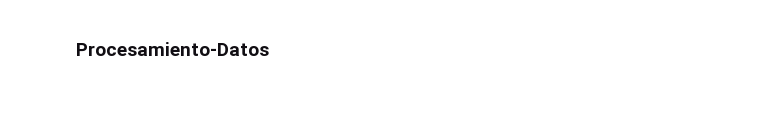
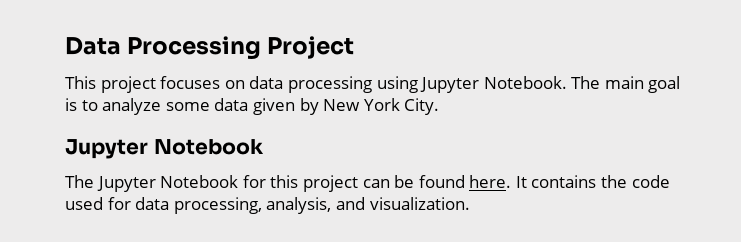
[76,42,269,56] Procesamiento-Datos -> [65,36,355,60] [65,76,681,93] [65,98,440,115] [65,139,264,159] [65,175,670,192] [65,197,470,214] Data Processing Project // This project focuses on data processing using Jupyter Notebook. The main goal is to analyze some data given by New York City. // Jupyter Notebook // The Jupyter Notebook for this project can be found here. It contains the code used for data processing, analysis, and visualization.

